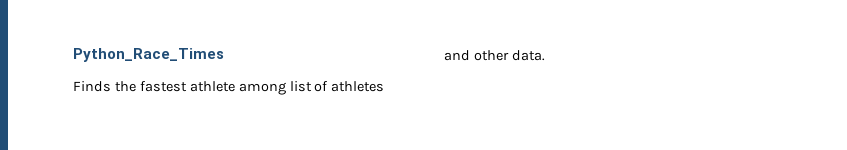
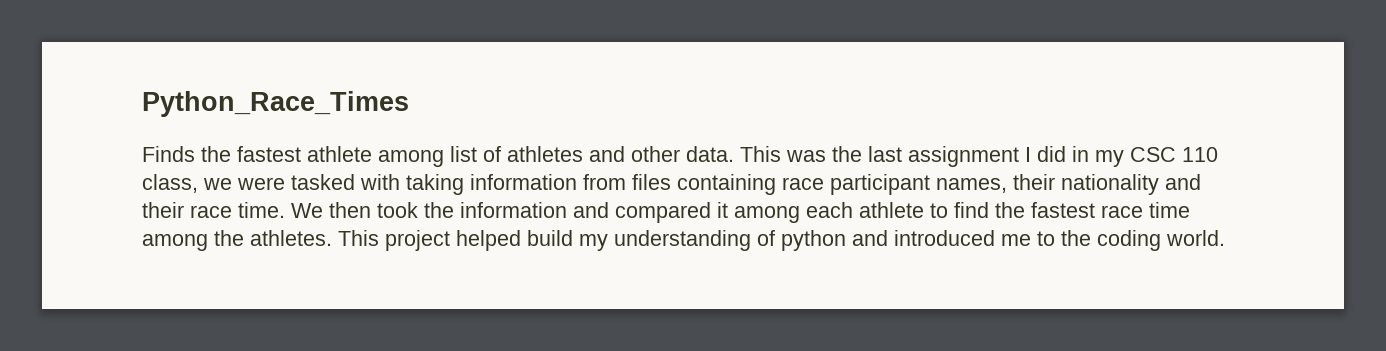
(545, 55) none -> [740,146,1218,167] [142,174,1201,195] [142,202,1190,223] [142,230,1225,251] This was the last assignment I did in my CSC 110 class, we were tasked with taking information from files containing race participant names, their nationality and their race time. We then took the information and compared it among each athlete to find the fastest race time among the athletes. This project helped build my understanding of python and introduced me to the coding world.

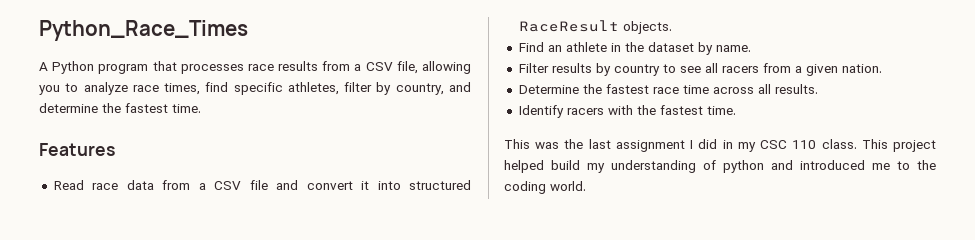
[142,146,734,167] Finds the fastest athlete among list of athletes and other data. -> [39,61,472,74] [39,82,471,95] [39,103,201,113] [39,143,115,156] [53,180,471,190] [518,20,672,34] [518,42,751,55] [518,63,882,76] [518,84,818,94] [518,105,736,118] A Python program that processes race results from a CSV file, allowing you to analyze race times, find specific athletes, filter by country, and determine the fastest time. // Features // Read race data from a CSV file and convert it into structured RaceResult objects. // Find an athlete in the dataset by name. // Filter results by country to see all racers from a given nation. // Determine the fastest race time across all results. // Identify racers with the fastest time. //
[142,174,1201,195] [142,202,1190,223] [142,230,332,251] class, we were tasked with taking information from files containing race participant names, their nationality and their race time. We then took the information and compared it among each athlete to find the fastest race time among the athletes. -> [821,139,857,149] class.

